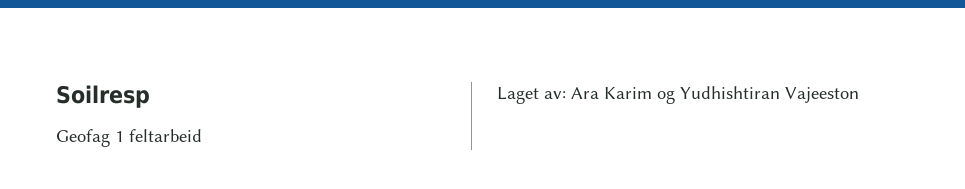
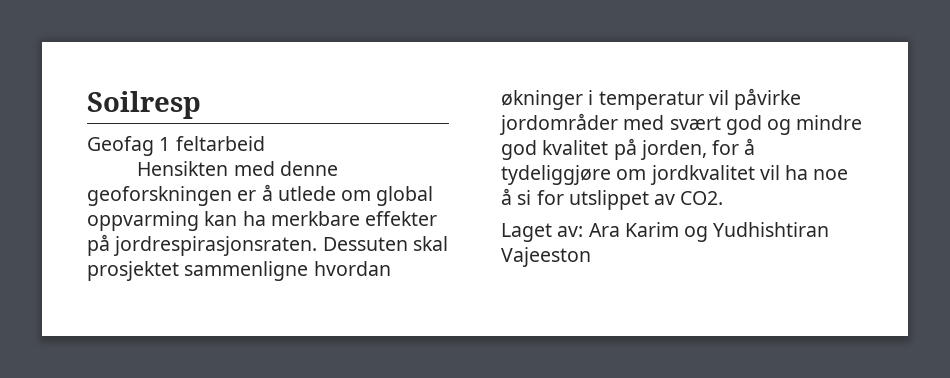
(202, 135) none -> [137,161,338,176] [87,184,434,206] [87,211,438,231] [87,234,448,256] [87,261,391,281] [501,88,802,110] [499,113,863,135] [501,138,756,160] [501,165,849,185] [501,188,724,210] // Hensikten med denne geoforskningen er å utlede om global oppvarming kan ha merkbare effekter på jordrespirasjonsraten. Dessuten skal prosjektet sammenligne hvordan økninger i temperatur vil påvirke jordområder med svært god og mindre god kvalitet på jorden, for å tydeliggjøre om jordkvalitet vil ha noe å si for utslippet av CO2.

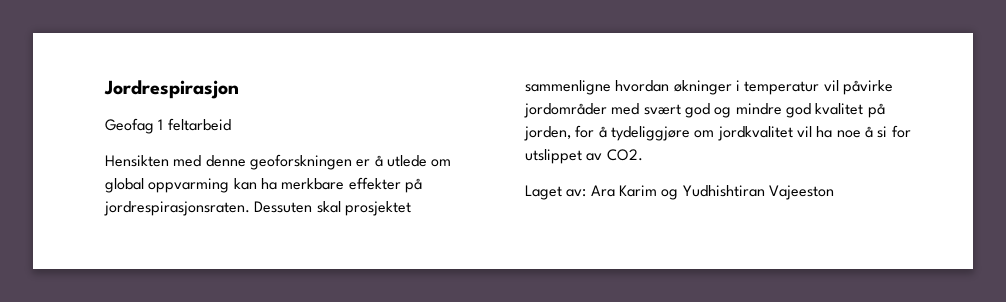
[87,91,201,119] Soilresp -> [104,80,239,99] Jordrespirasjon

